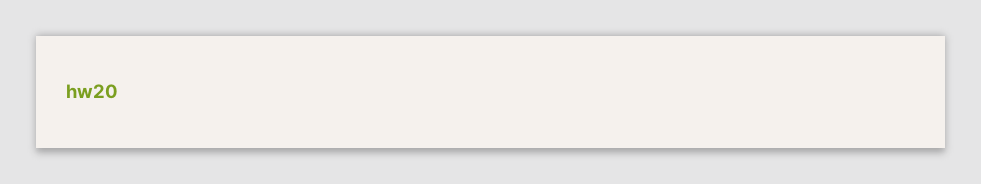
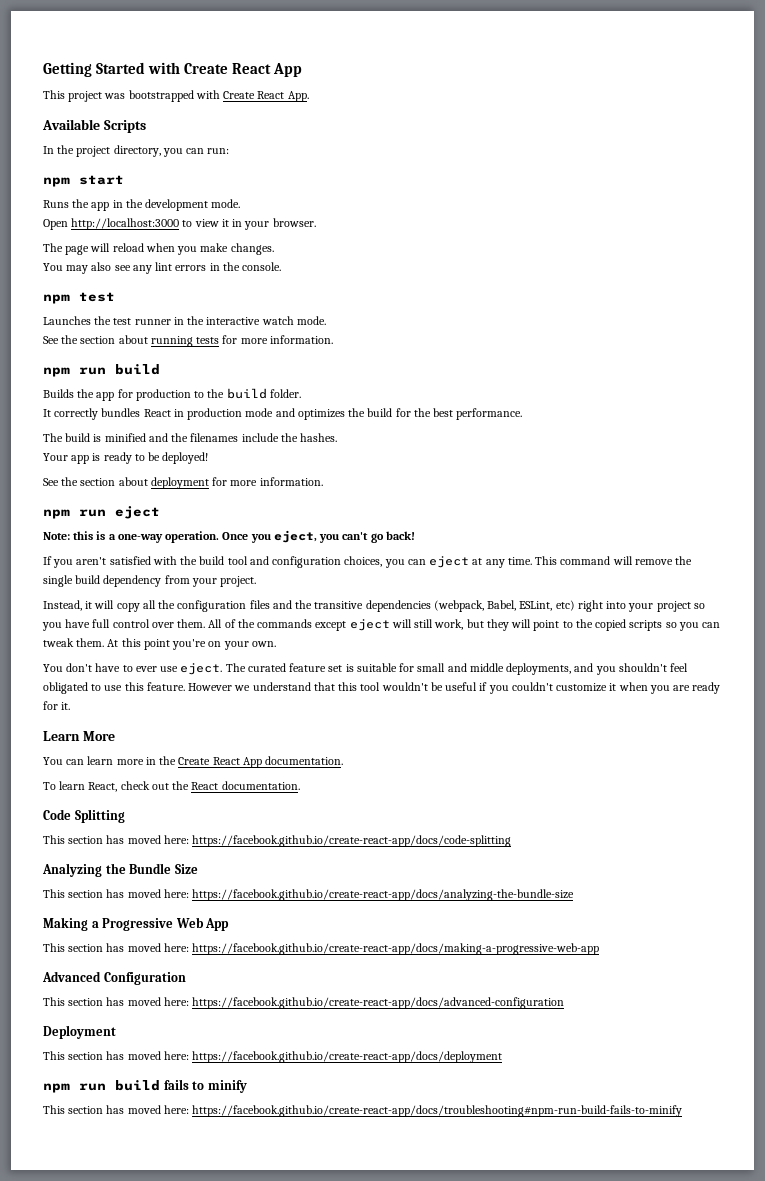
[66,84,118,99] hw20 -> [43,62,303,77] [43,90,309,102] [42,119,146,133] [43,145,230,157] [43,175,124,187] [43,199,241,211] [43,218,316,230] [43,243,274,255] [43,262,282,274] [43,292,115,304] [43,316,326,325] [43,335,333,347] [43,364,160,377] [43,388,301,401] [43,408,523,420] [43,433,338,442] [43,452,209,464] [43,477,323,489] [43,506,160,519] [43,530,415,543] [43,556,693,568] [43,575,257,587] [43,600,705,612] [42,619,721,631] [43,638,276,650] [43,663,689,675] [43,682,721,694] [43,701,71,710] [43,731,115,741] [43,756,344,768] [43,781,300,792] [43,809,125,823] [43,835,512,847] [42,863,198,877] [43,889,575,901] [43,917,230,931] [43,943,600,955] [42,971,186,985] [43,997,565,1009] [43,1025,116,1039] [43,1051,503,1063] [43,1079,247,1093] [43,1105,683,1117] Getting Started with Create React App // This project was bootstrapped with Create React App. // Available Scripts // In the project directory, you can run: // npm start // Runs the app in the development mode. // Open http://localhost:3000 to view it in your browser. // The page will reload when you make changes. // You may also see any lint errors in the console. // npm test // Launches the test runner in the interactive watch mode. // See the section about running tests for more information. // npm run build // Builds the app for production to the build folder. // It correctly bundles React in production mode and optimizes the build for the best performance. // The build is minified and the filenames include the hashes. // Your app is ready to be deployed! // See the section about deployment for more information. // npm run eject // Note: this is a one-way operation. Once you eject, you can't go back! // If you aren't satisfied with the build tool and configuration choices, you can eject at any time. This command will remove the single build dependency from your project. // Instead, it will copy all the configuration files and the transitive dependencies (webpack, Babel, ESLint, etc) right into your project so you have full control over them. All of the commands except eject will still work, but they will point to the copied scripts so you can tweak them. At this point you're on your own. // You don't have to ever use eject. The curated feature set is suitable for small and middle deployments, and you shouldn't feel obligated to use this feature. However we understand that this tool wouldn't be useful if you couldn't customize it when you are ready for it. // Learn More // You can learn more in the Create React App documentation. // To learn React, check out the React documentation. // Code Splitting // This section has moved here: https://facebook.github.io/create-react-app/docs/code-splitting // Analyzing the Bundle Size // This section has moved here: https://facebook.github.io/create-react-app/docs/analyzing-the-bundle-size // Making a Progressive Web App // This section has moved here: https://facebook.github.io/create-react-app/docs/making-a-progressive-web-app // Advanced Configuration // This section has moved here: https://facebook.github.io/create-react-app/docs/advanced-configuration // Deployment // This section has moved here: https://facebook.github.io/create-react-app/docs/deployment // npm run build fails to minify // This section has moved here: https://facebook.github.io/create-react-app/docs/troubleshooting#npm-run-build-fails-to-minify

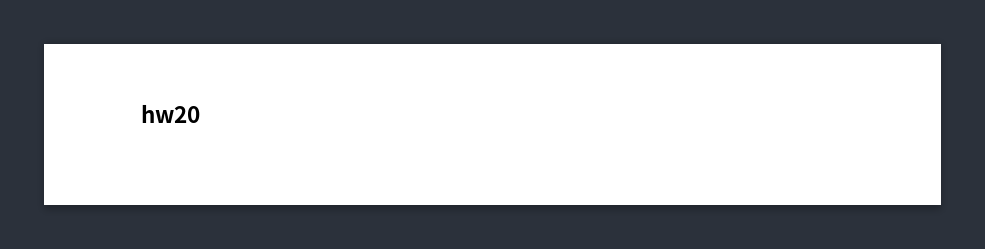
[43,62,303,77] [43,90,309,102] [42,119,146,133] [43,145,230,157] [43,175,124,187] [43,199,241,211] [43,218,316,230] [43,243,274,255] [43,262,282,274] [43,292,115,304] [43,316,326,325] [43,335,333,347] [43,364,160,377] [43,388,301,401] [43,408,523,420] [43,433,338,442] [43,452,209,464] [43,477,323,489] [43,506,160,519] [43,530,415,543] [43,556,693,568] [43,575,257,587] [43,600,705,612] [42,619,721,631] [43,638,276,650] [43,663,689,675] [43,682,721,694] [43,701,71,710] [43,731,115,741] [43,756,344,768] [43,781,300,792] [43,809,125,823] [43,835,512,847] [42,863,198,877] [43,889,575,901] [43,917,230,931] [43,943,600,955] [42,971,186,985] [43,997,565,1009] [43,1025,116,1039] [43,1051,503,1063] [43,1079,247,1093] [43,1105,683,1117] Getting Started with Create React App // This project was bootstrapped with Create React App. // Available Scripts // In the project directory, you can run: // npm start // Runs the app in the development mode. // Open http://localhost:3000 to view it in your browser. // The page will reload when you make changes. // You may also see any lint errors in the console. // npm test // Launches the test runner in the interactive watch mode. // See the section about running tests for more information. // npm run build // Builds the app for production to the build folder. // It correctly bundles React in production mode and optimizes the build for the best performance. // The build is minified and the filenames include the hashes. // Your app is ready to be deployed! // See the section about deployment for more information. // npm run eject // Note: this is a one-way operation. Once you eject, you can't go back! // If you aren't satisfied with the build tool and configuration choices, you can eject at any time. This command will remove the single build dependency from your project. // Instead, it will copy all the configuration files and the transitive dependencies (webpack, Babel, ESLint, etc) right into your project so you have full control over them. All of the commands except eject will still work, but they will point to the copied scripts so you can tweak them. At this point you're on your own. // You don't have to ever use eject. The curated feature set is suitable for small and middle deployments, and you shouldn't feel obligated to use this feature. However we understand that this tool wouldn't be useful if you couldn't customize it when you are ready for it. // Learn More // You can learn more in the Create React App documentation. // To learn React, check out the React documentation. // Code Splitting // This section has moved here: https://facebook.github.io/create-react-app/docs/code-splitting // Analyzing the Bundle Size // This section has moved here: https://facebook.github.io/create-react-app/docs/analyzing-the-bundle-size // Making a Progressive Web App // This section has moved here: https://facebook.github.io/create-react-app/docs/making-a-progressive-web-app // Advanced Configuration // This section has moved here: https://facebook.github.io/create-react-app/docs/advanced-configuration // Deployment // This section has moved here: https://facebook.github.io/create-react-app/docs/deployment // npm run build fails to minify // This section has moved here: https://facebook.github.io/create-react-app/docs/troubleshooting#npm-run-build-fails-to-minify -> [141,104,200,123] hw20

